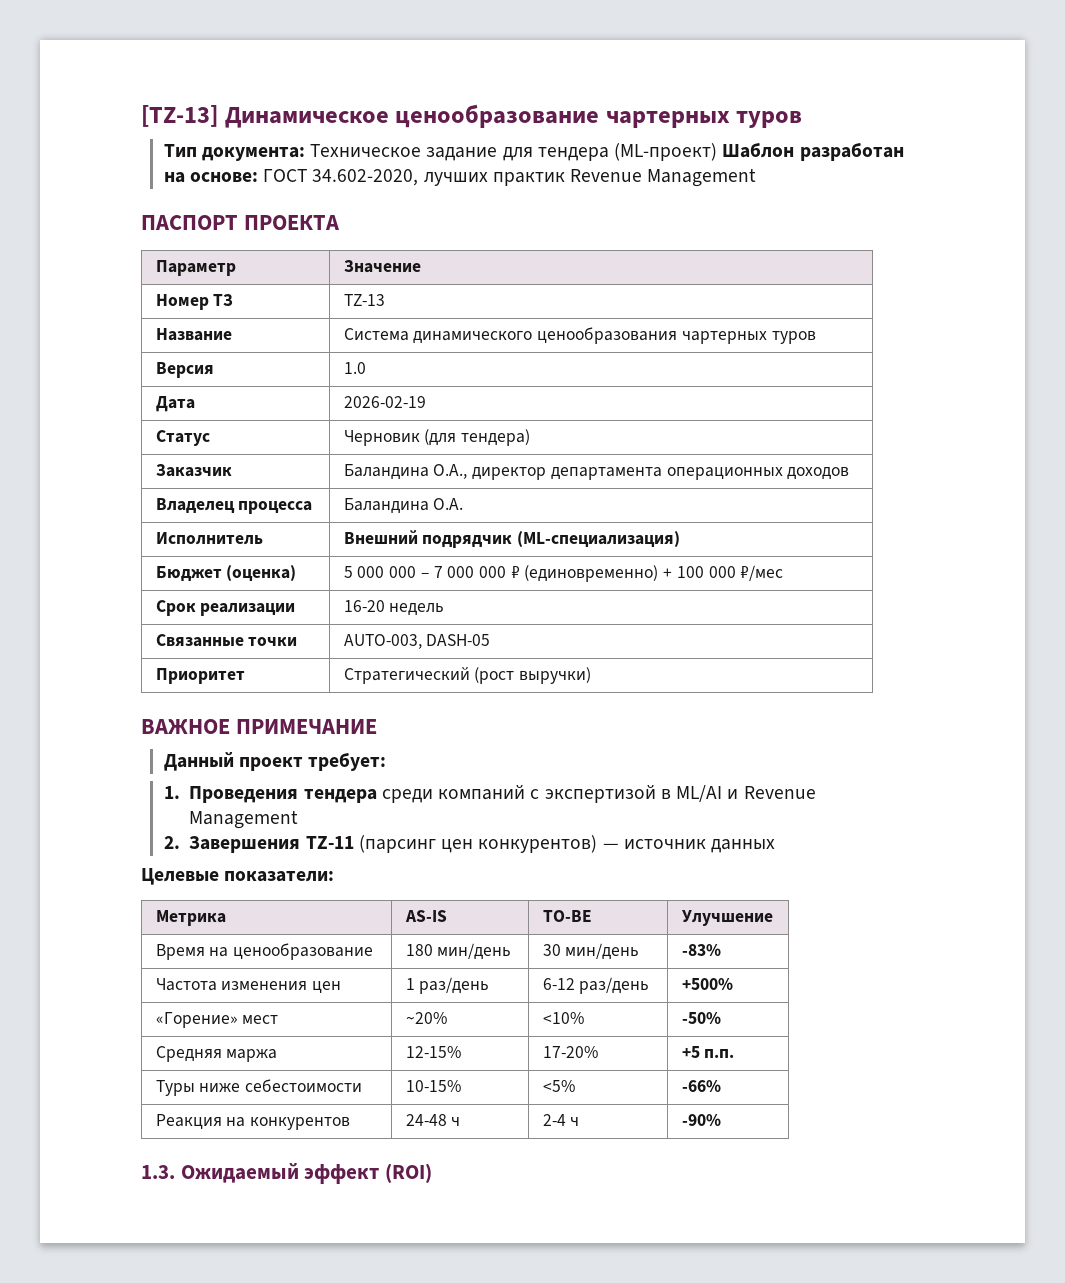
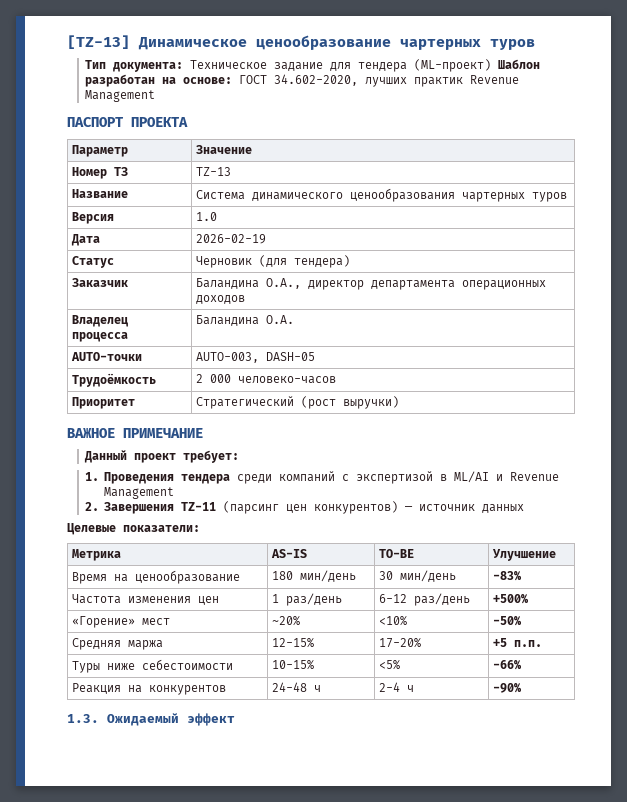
[155,532,263,545] [343,530,681,548] [155,565,297,582] [343,565,784,582] [155,600,296,616] [343,600,445,616] [155,634,298,647] [343,634,491,649] Исполнитель | Внешний подрядчик (ML-специализация) // Бюджет (оценка) | 5 000 000 – 7 000 000 ₽ (единовременно) + 100 000 ₽/мес // Срок реализации | 16-20 недель // Связанные точки | AUTO-003, DASH-05 -> [70,352,142,361] [195,352,315,363] [71,373,156,387] [195,374,336,384] AUTO-точки | AUTO-003, DASH-05 // Трудоёмкость | 2 000 человеко-часов
[385,1163,433,1183] (ROI) -> (235, 719) none

